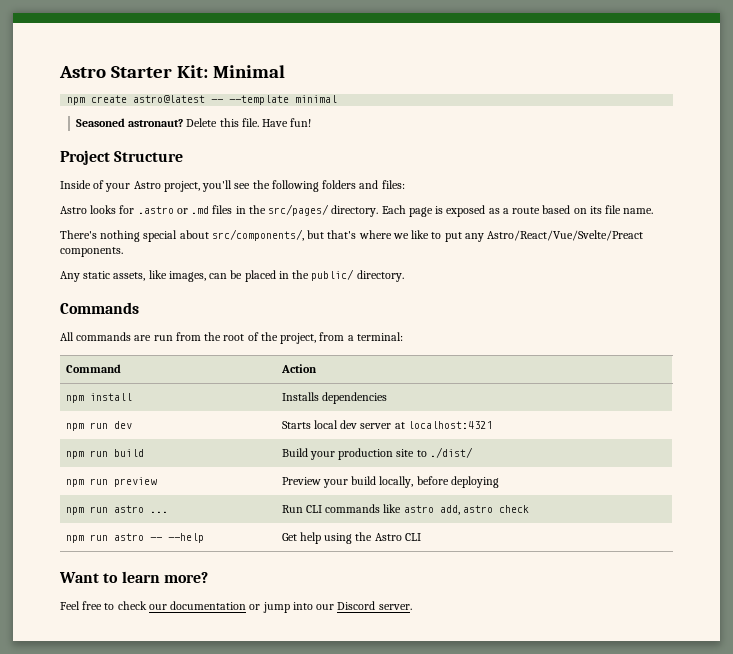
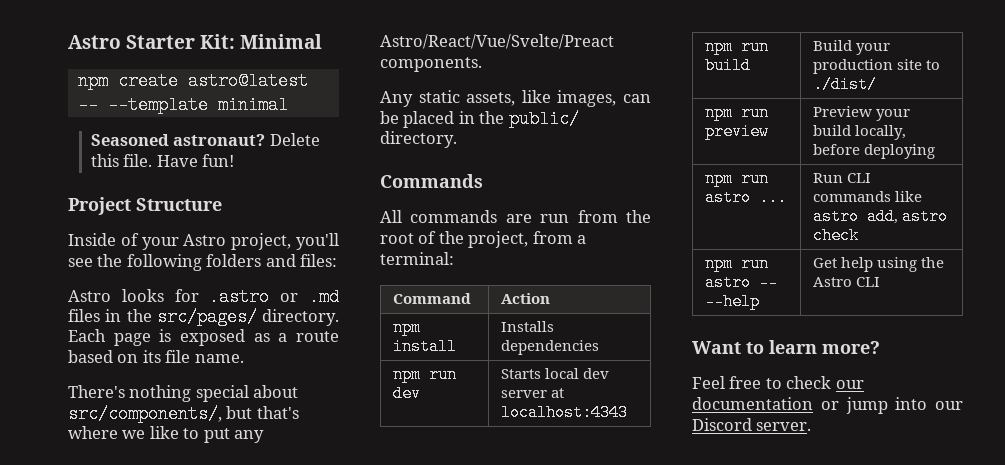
[407,421,492,429] localhost:4321 -> [500,404,628,421] localhost:4343

